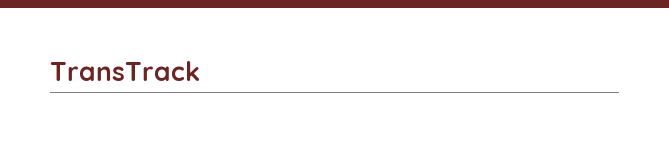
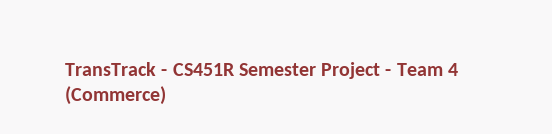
(200, 71) none -> [161,62,458,79] [65,86,166,105] - CS451R Semester Project - Team 4 (Commerce)

